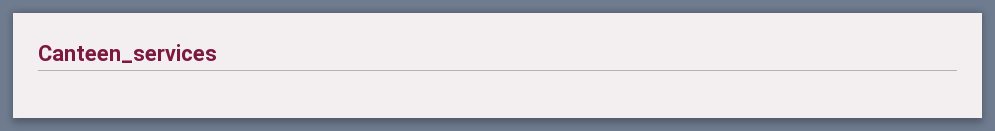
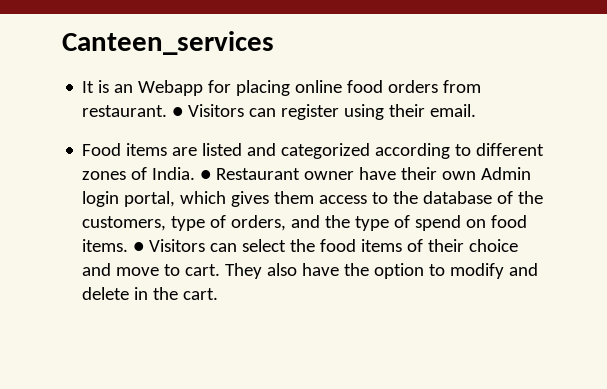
(217, 53) none -> [82,80,482,96] [82,104,477,120] [82,143,545,159] [82,167,532,180] [82,191,544,207] [82,215,528,231] [82,239,519,252] [82,263,539,279] [82,287,219,300] // It is an Webapp for placing online food orders from restaurant. ● Visitors can register using their email. // Food items are listed and categorized according to different zones of India. ● Restaurant owner have their own Admin login portal, which gives them access to the database of the customers, type of orders, and the type of spend on food items. ● Visitors can select the food items of their choice and move to cart. They also have the option to modify and delete in the cart.

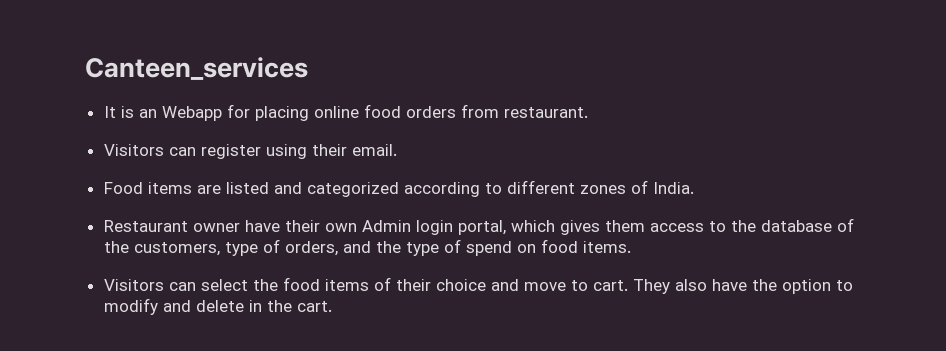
[172,107,184,117] ● -> (588, 112) //
[200,170,212,180] ● -> (694, 188) //
[133,242,145,252] ● -> (631, 247) //

